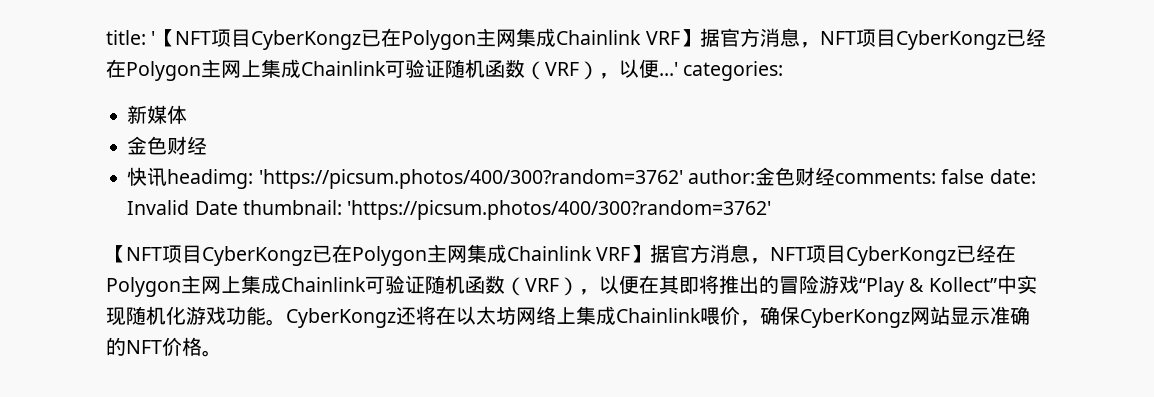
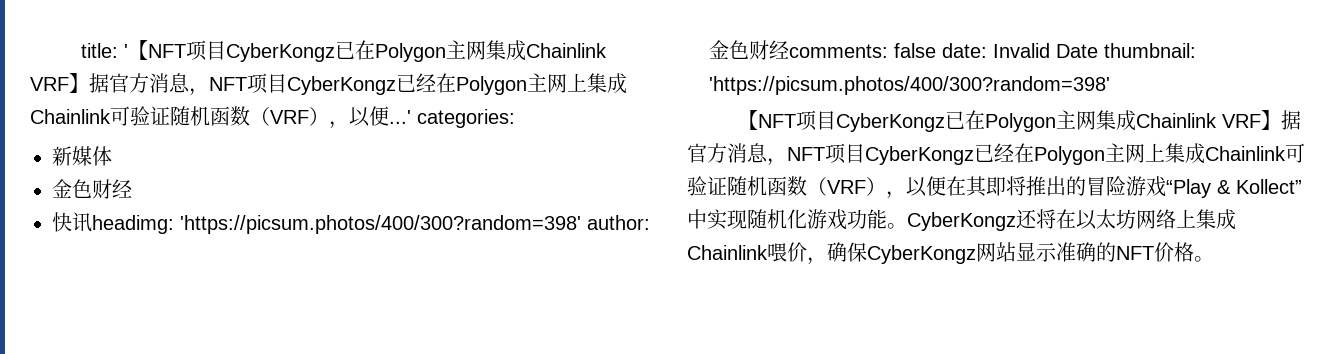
[258,169,683,189] 'https://picsum.photos/400/300?random=3762' -> [180,215,581,234] 'https://picsum.photos/400/300?random=398'
[347,200,772,220] 'https://picsum.photos/400/300?random=3762' -> [709,76,1110,95] 'https://picsum.photos/400/300?random=398'

